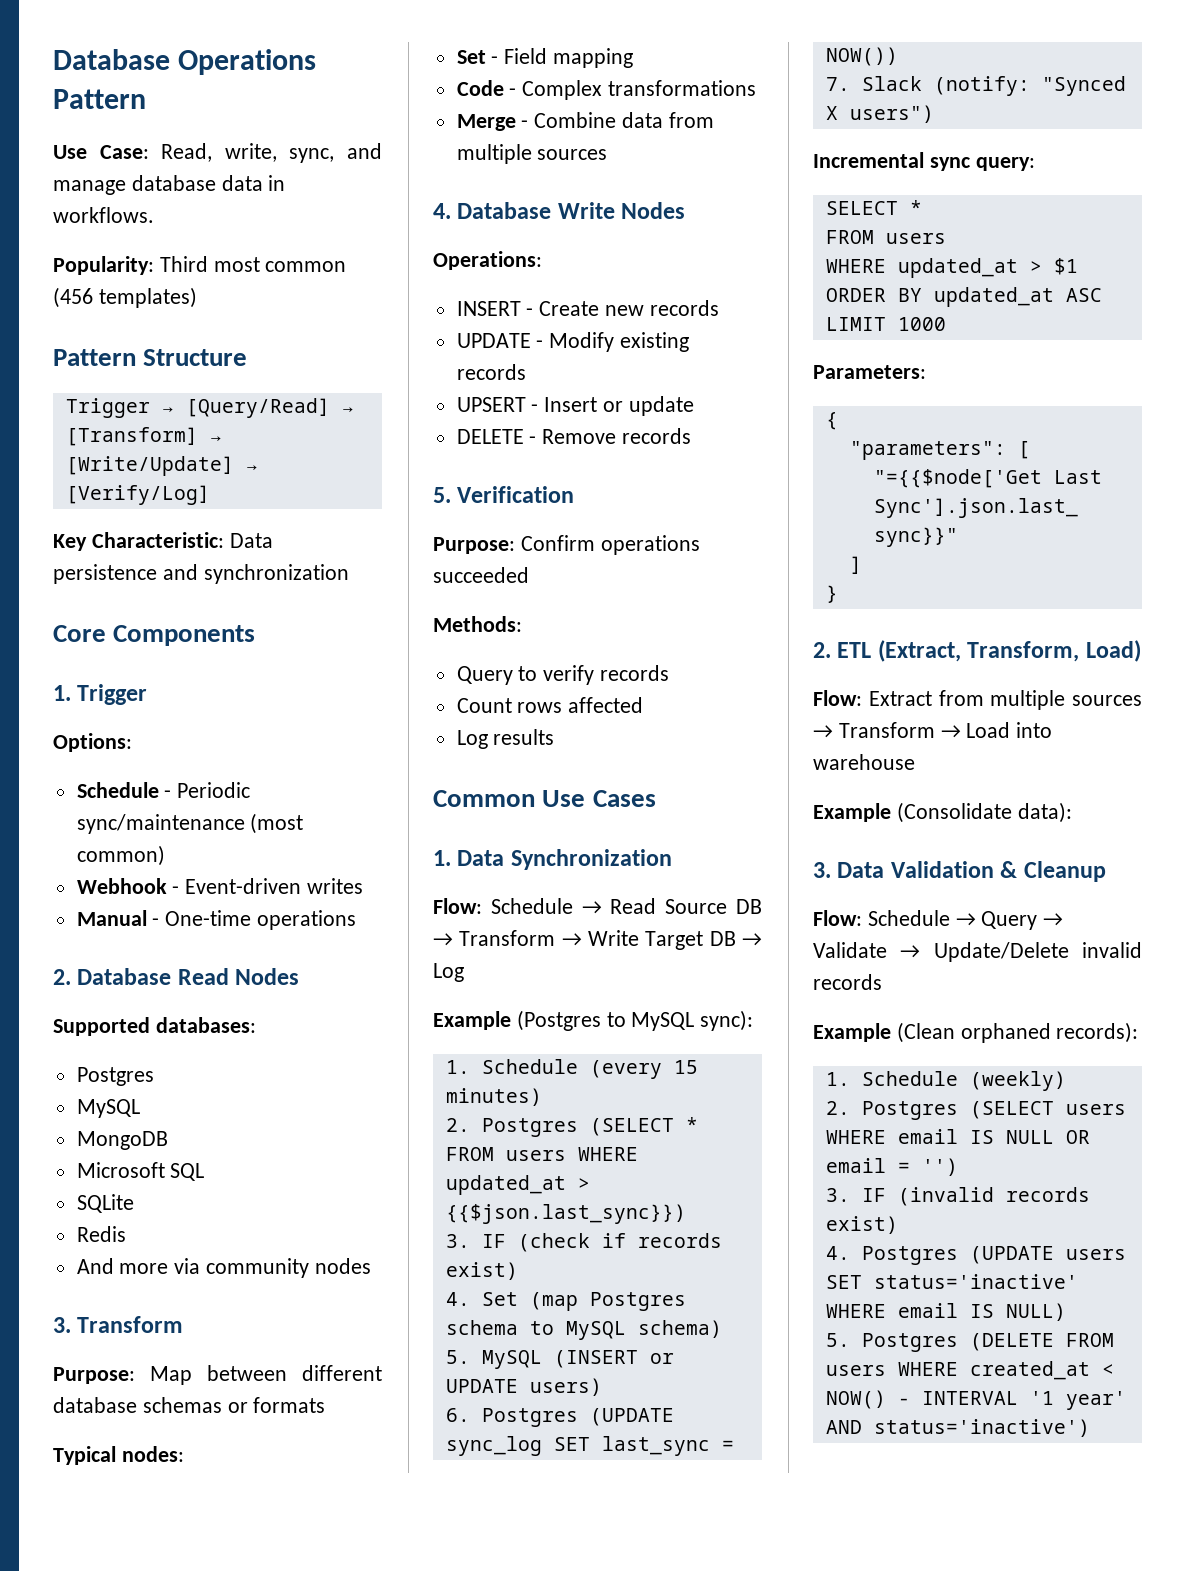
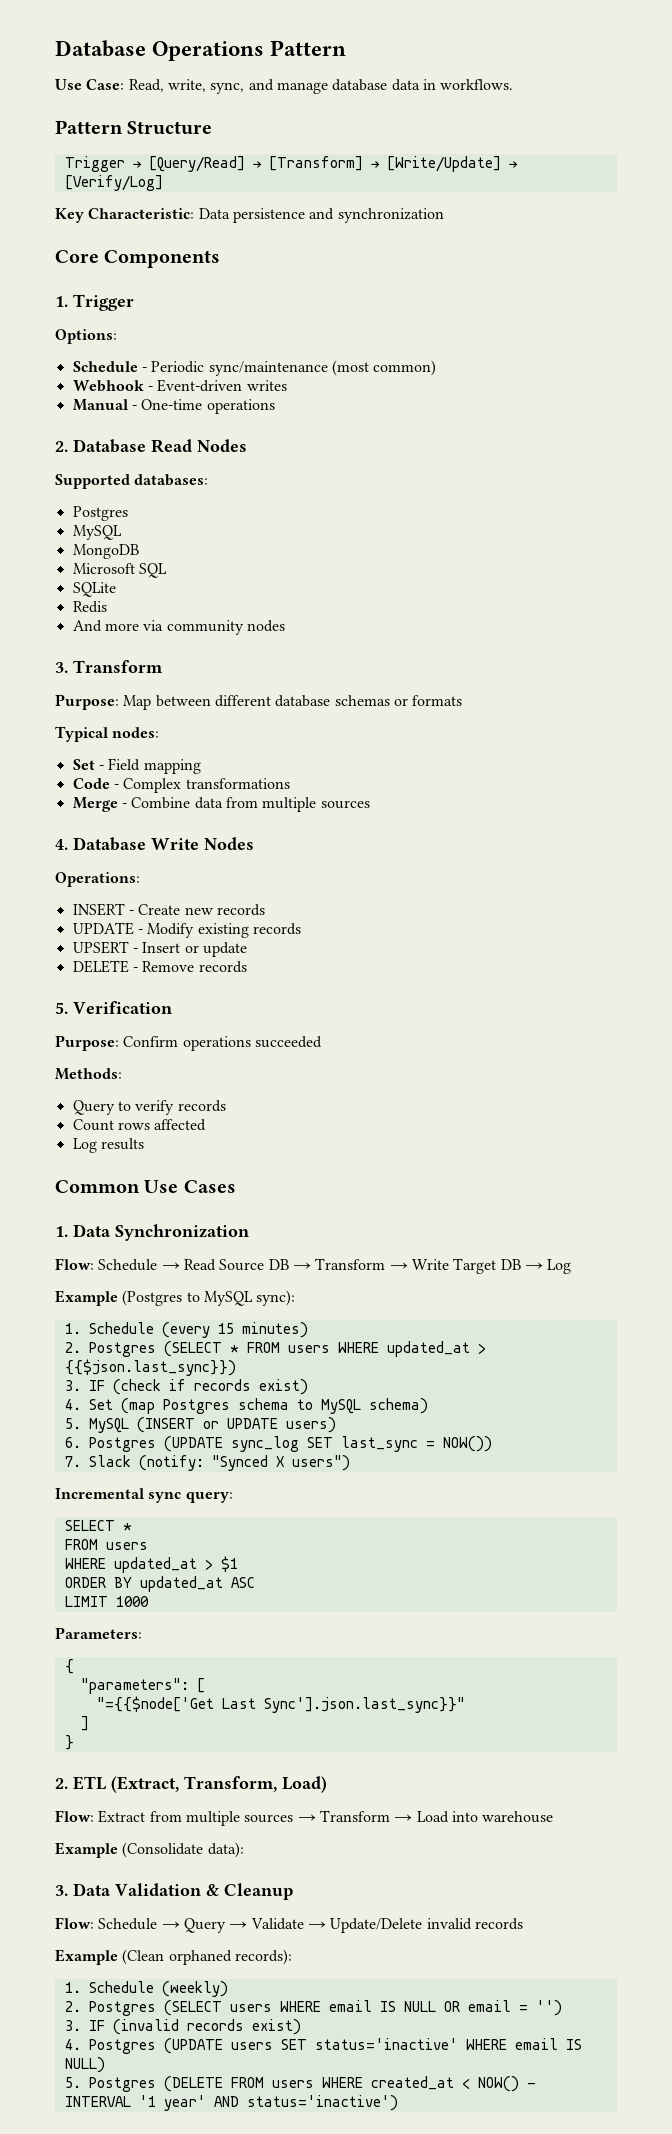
[53,256,347,275] [53,287,197,308] // Popularity: Third most common (456 templates) -> (514, 84) none

